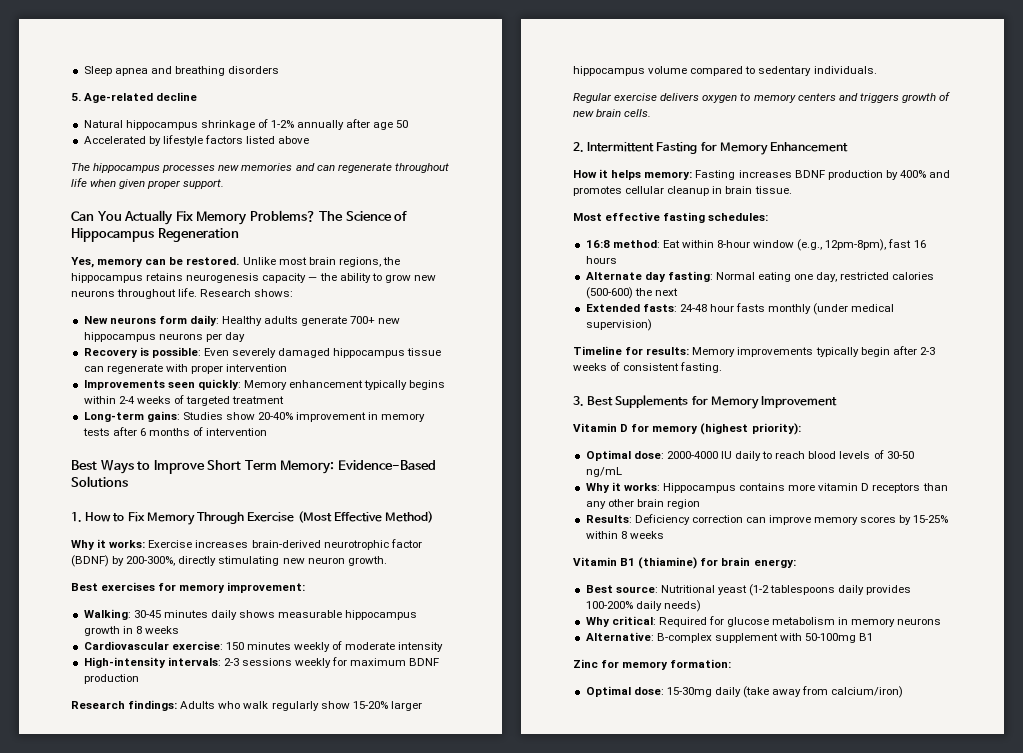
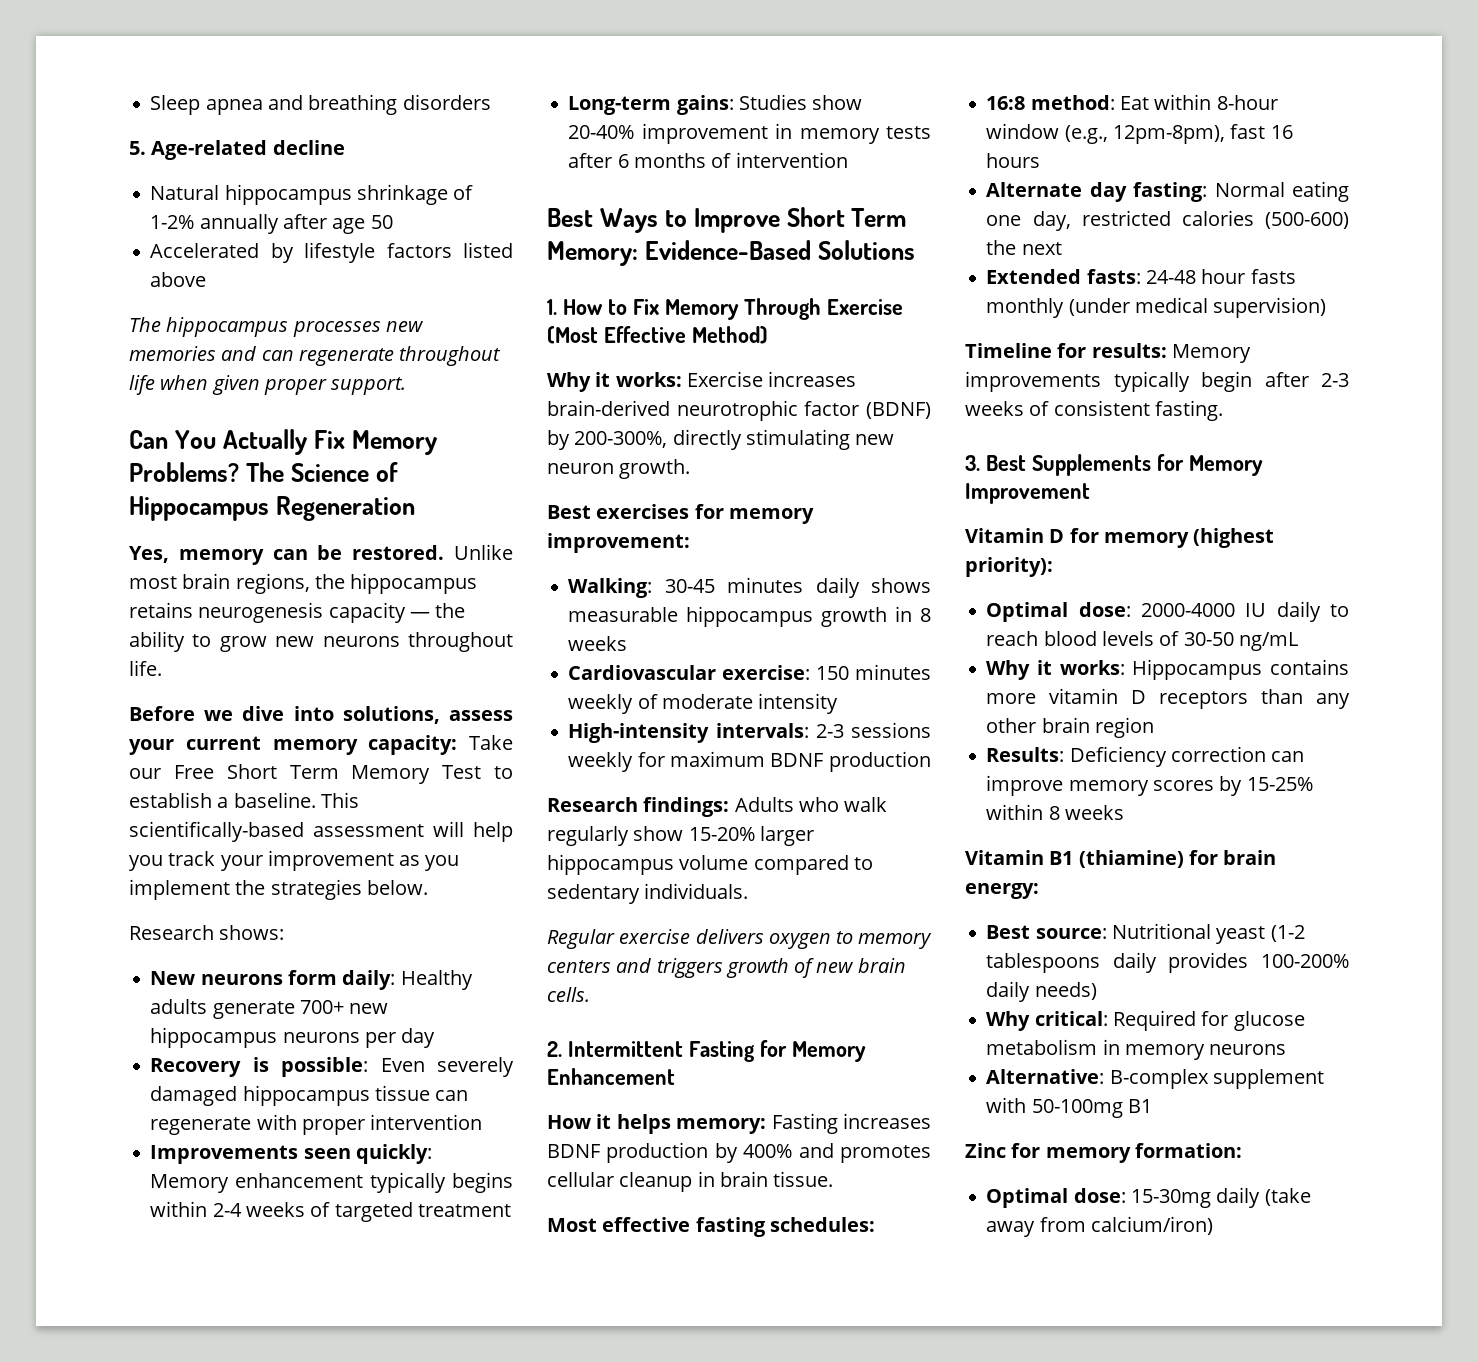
(198, 292) none -> [129,706,513,724] [129,735,514,755] [129,764,513,784] [129,792,359,808] [129,821,513,842] [129,850,460,871] [129,879,428,900] // Before we dive into solutions, assess your current memory capacity: Take our Free Short Term Memory Test to establish a baseline. This scientifically-based assessment will help you track your improvement as you implement the strategies below. //

